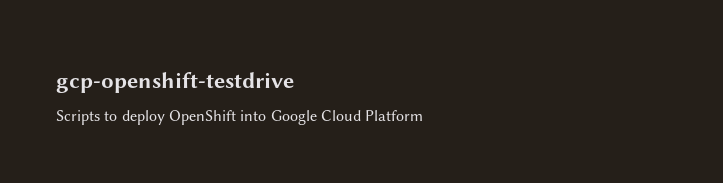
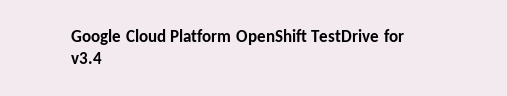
[56,72,294,93] [56,110,424,125] gcp-openshift-testdrive // Scripts to deploy OpenShift into Google Cloud Platform -> [71,29,404,45] [71,52,102,64] Google Cloud Platform OpenShift TestDrive for v3.4

